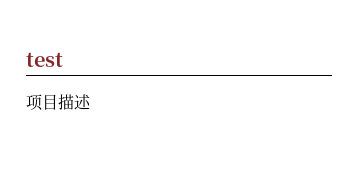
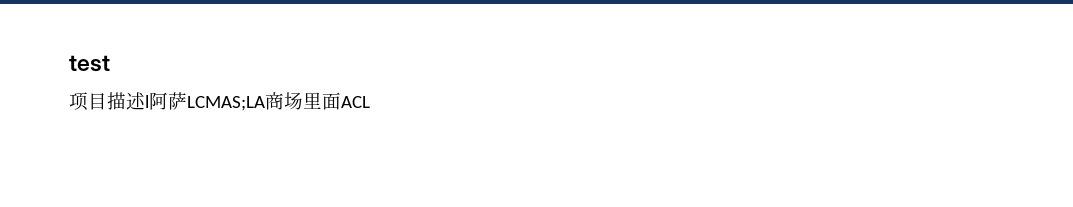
(91, 102) none -> [145,92,370,111] l阿萨LCMAS;LA商场里面ACL

